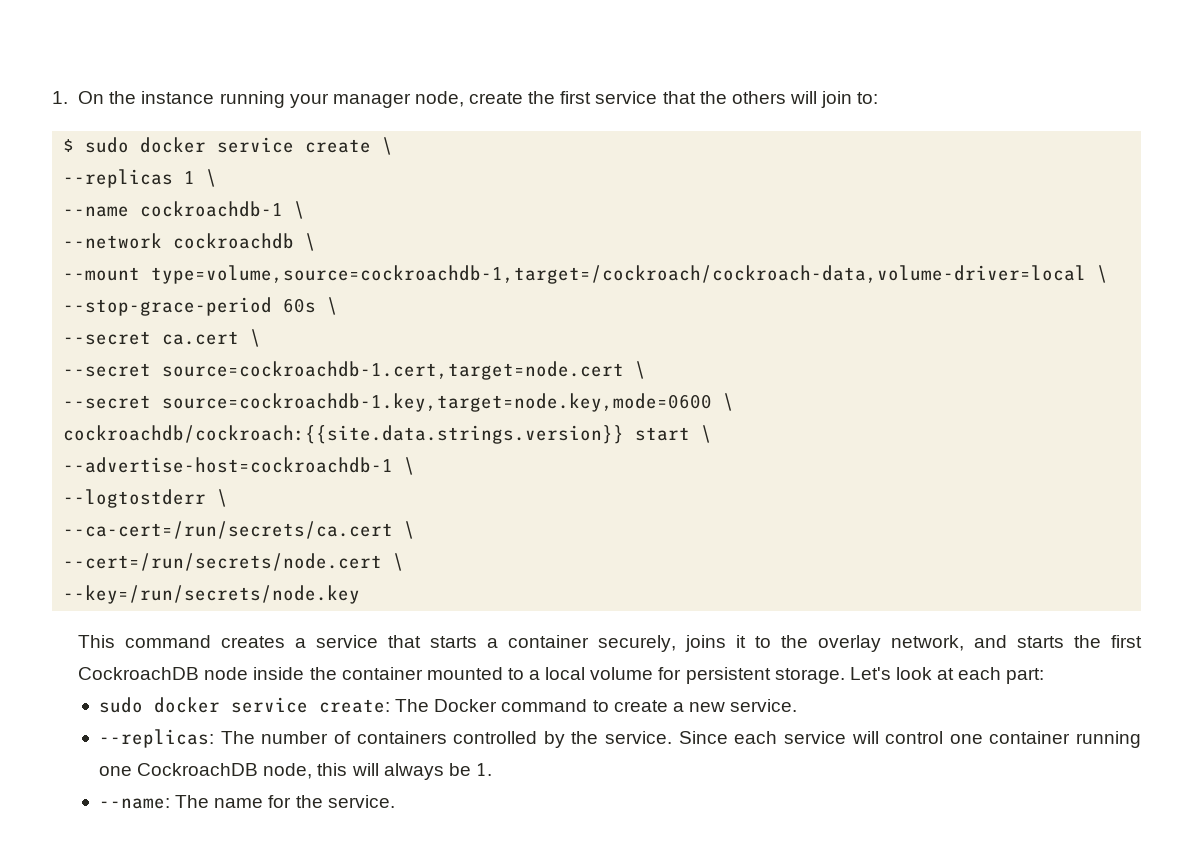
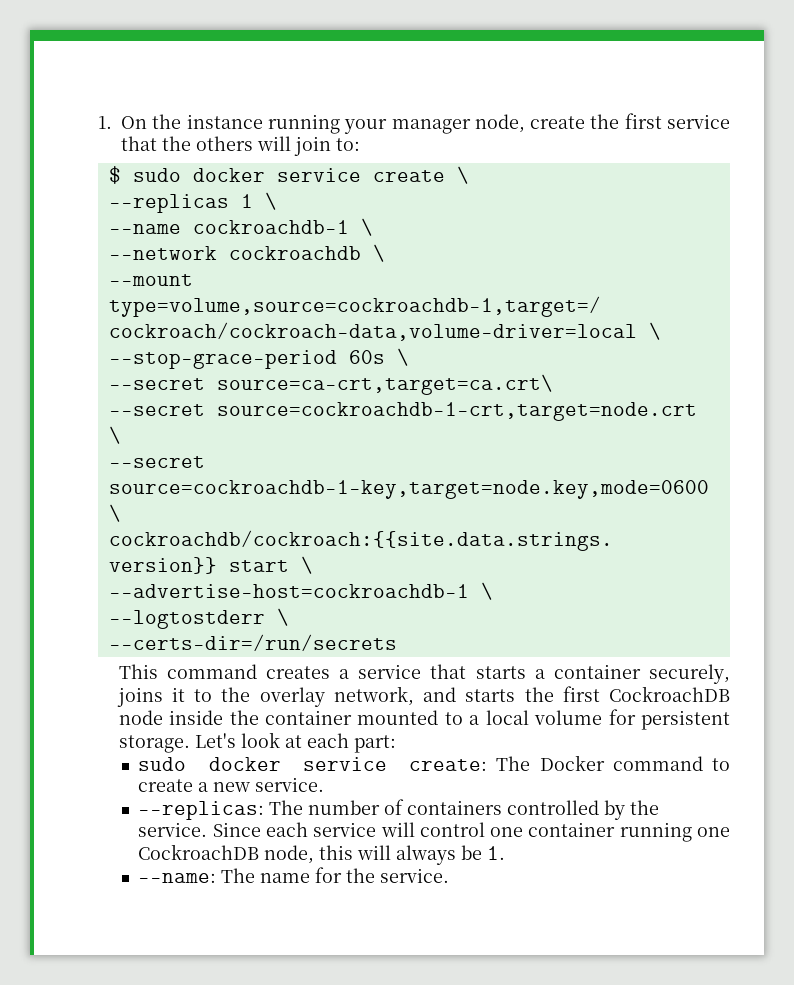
[162,329,262,347] [63,361,647,380] [63,393,713,412] ca.cert \ // --secret source=cockroachdb-1.cert,target=node.cert \ // --secret source=cockroachdb-1.key,target=node.key,mode=0600 -> [216,374,553,395] [108,402,697,421] [108,426,121,444] [108,456,205,468] [108,480,709,499] source=ca-crt,target=ca.crt\ // --secret source=cockroachdb-1-crt,target=node.crt \ // --secret source=cockroachdb-1-key,target=node.key,mode=0600
[63,521,416,539] [63,553,405,571] [63,585,361,604] --ca-cert=/run/secrets/ca.cert \ // --cert=/run/secrets/node.cert \ // --key=/run/secrets/node.key -> [108,634,397,651] --certs-dir=/run/secrets

